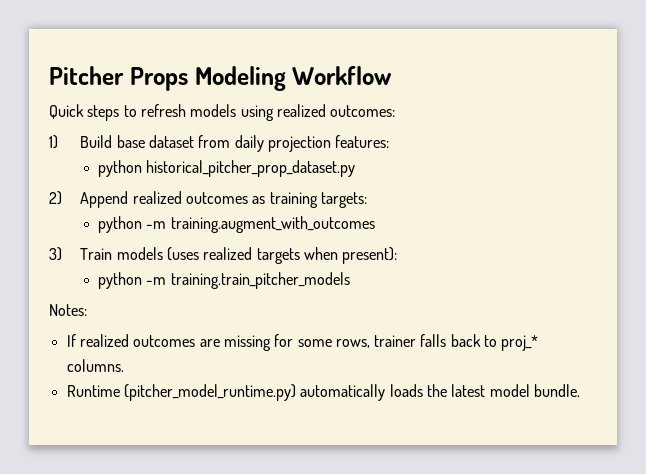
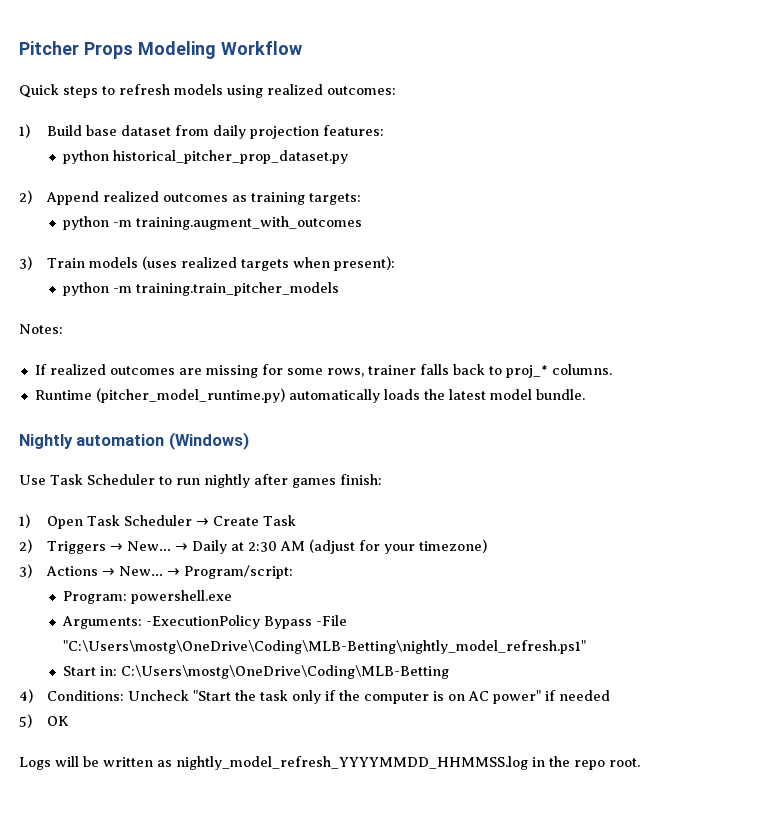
(580, 390) none -> [19,432,249,450] [19,474,382,488] [19,514,296,529] [19,539,487,554] [19,564,293,579] [62,590,232,604] [61,615,347,629] [62,640,586,654] [62,665,449,679] [19,689,610,704] [19,714,69,728] [19,756,640,770] // Nightly automation (Windows) // Use Task Scheduler to run nightly after games finish: // 1) Open Task Scheduler → Create Task // 2) Triggers → New… → Daily at 2:30 AM (adjust for your timezone) // 3) Actions → New… → Program/script: // Program: powershell.exe // Arguments: -ExecutionPolicy Bypass -File "C:\Users\mostg\OneDrive\Coding\MLB-Betting\nightly_model_refresh.ps1" // Start in: C:\Users\mostg\OneDrive\Coding\MLB-Betting // 4) Conditions: Uncheck "Start the task only if the computer is on AC power" if needed // 5) OK // Logs will be written as nightly_model_refresh_YYYYMMDD_HHMMSS.log in the repo root.

